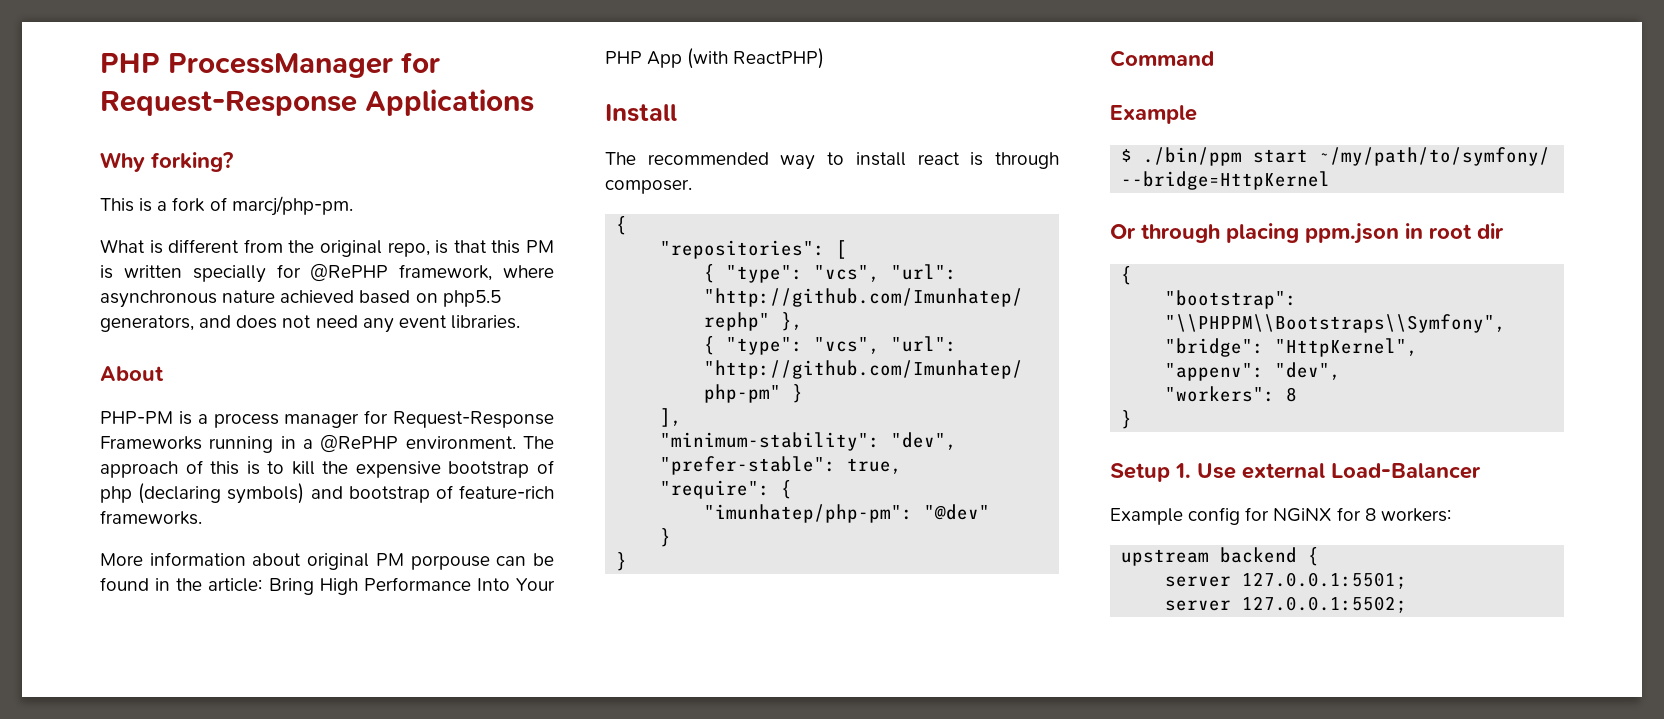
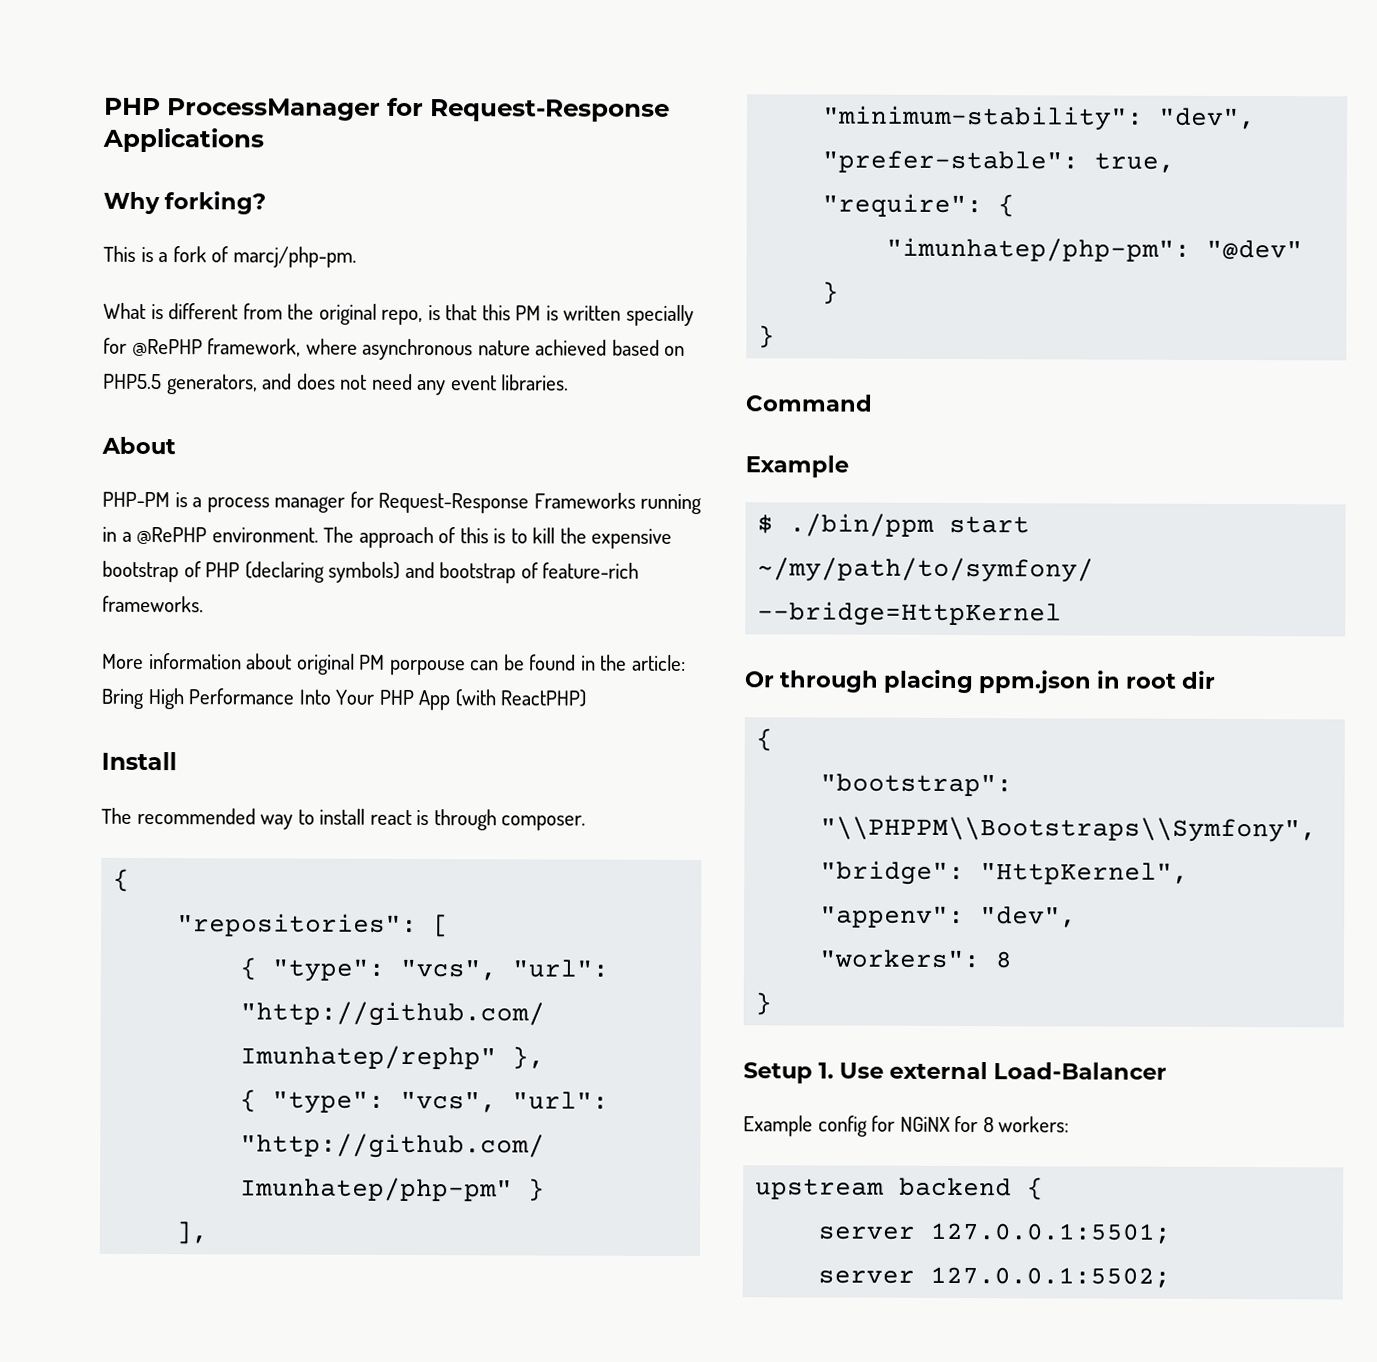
[442,290,501,307] php5.5 -> [103,373,162,390] PHP5.5
[100,486,132,503] php -> [205,562,241,578] PHP

